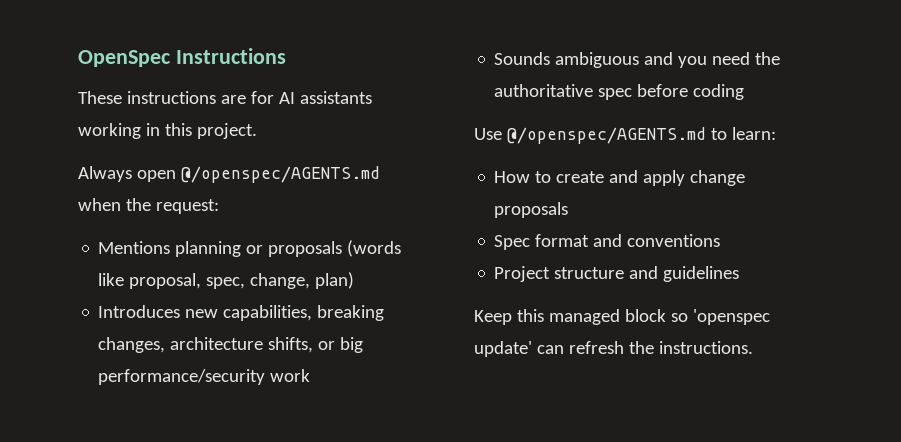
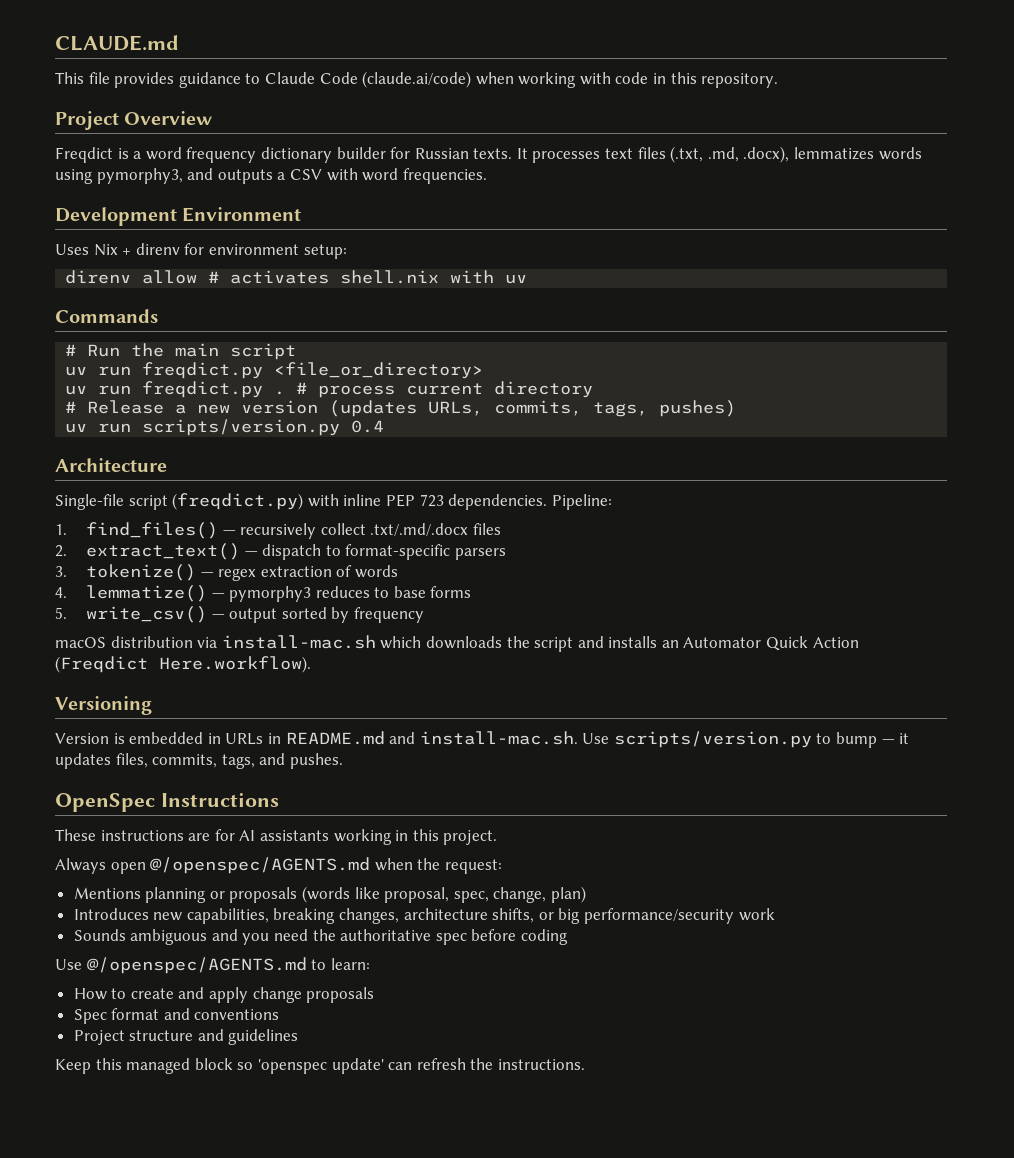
(78, 58) none -> [55,35,179,51] [55,71,779,88] [55,111,213,130] [55,146,922,163] [55,168,487,184] [55,207,302,226] [55,243,347,259] [65,270,528,284] [55,309,158,323] [65,343,297,360] [65,362,484,379] [65,381,594,398] [65,400,737,417] [65,419,385,436] [55,458,167,472] [55,493,612,510] [55,522,501,539] [55,543,506,560] [55,564,398,581] [55,585,472,602] [55,606,424,623] [55,635,859,652] [55,656,311,673] [55,696,152,715] [55,731,910,748] [55,753,343,769] CLAUDE.md // This file provides guidance to Claude Code (claude.ai/code) when working with code in this repository. // Project Overview // Freqdict is a word frequency dictionary builder for Russian texts. It processes text files (.txt, .md, .docx), lemmatizes words using pymorphy3, and outputs a CSV with word frequencies. // Development Environment // Uses Nix + direnv for environment setup: // direnv allow # activates shell.nix with uv // Commands // # Run the main script // uv run freqdict.py <file_or_directory> // uv run freqdict.py . # process current directory // # Release a new version (updates URLs, commits, tags, pushes) // uv run scripts/version.py 0.4 // Architecture // Single-file script (freqdict.py) with inline PEP 723 dependencies. Pipeline: // 1. find_files() — recursively collect .txt/.md/.docx files // 2. extract_text() — dispatch to format-specific parsers // 3. tokenize() — regex extraction of words // 4. lemmatize() — pymorphy3 reduces to base forms // 5. write_csv() — output sorted by frequency // macOS distribution via install-mac.sh which downloads the script and installs an Automator Quick Action (Freqdict Here.workflow). // Versioning // Version is embedded in URLs in README.md and install-mac.sh. Use scripts/version.py to bump — it updates files, commits, tags, and pushes. //

